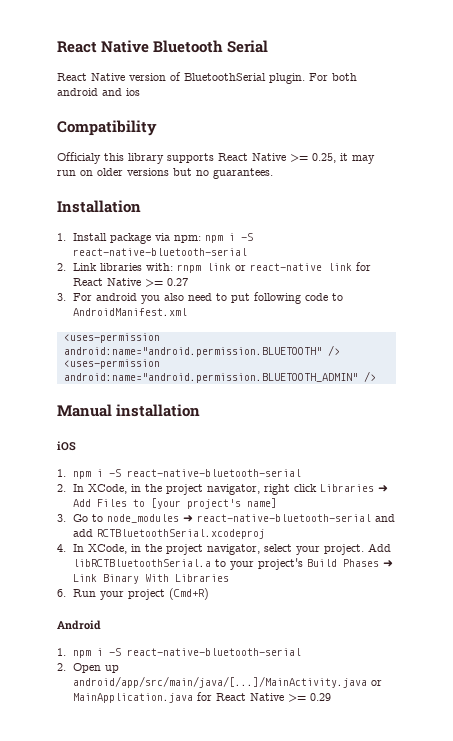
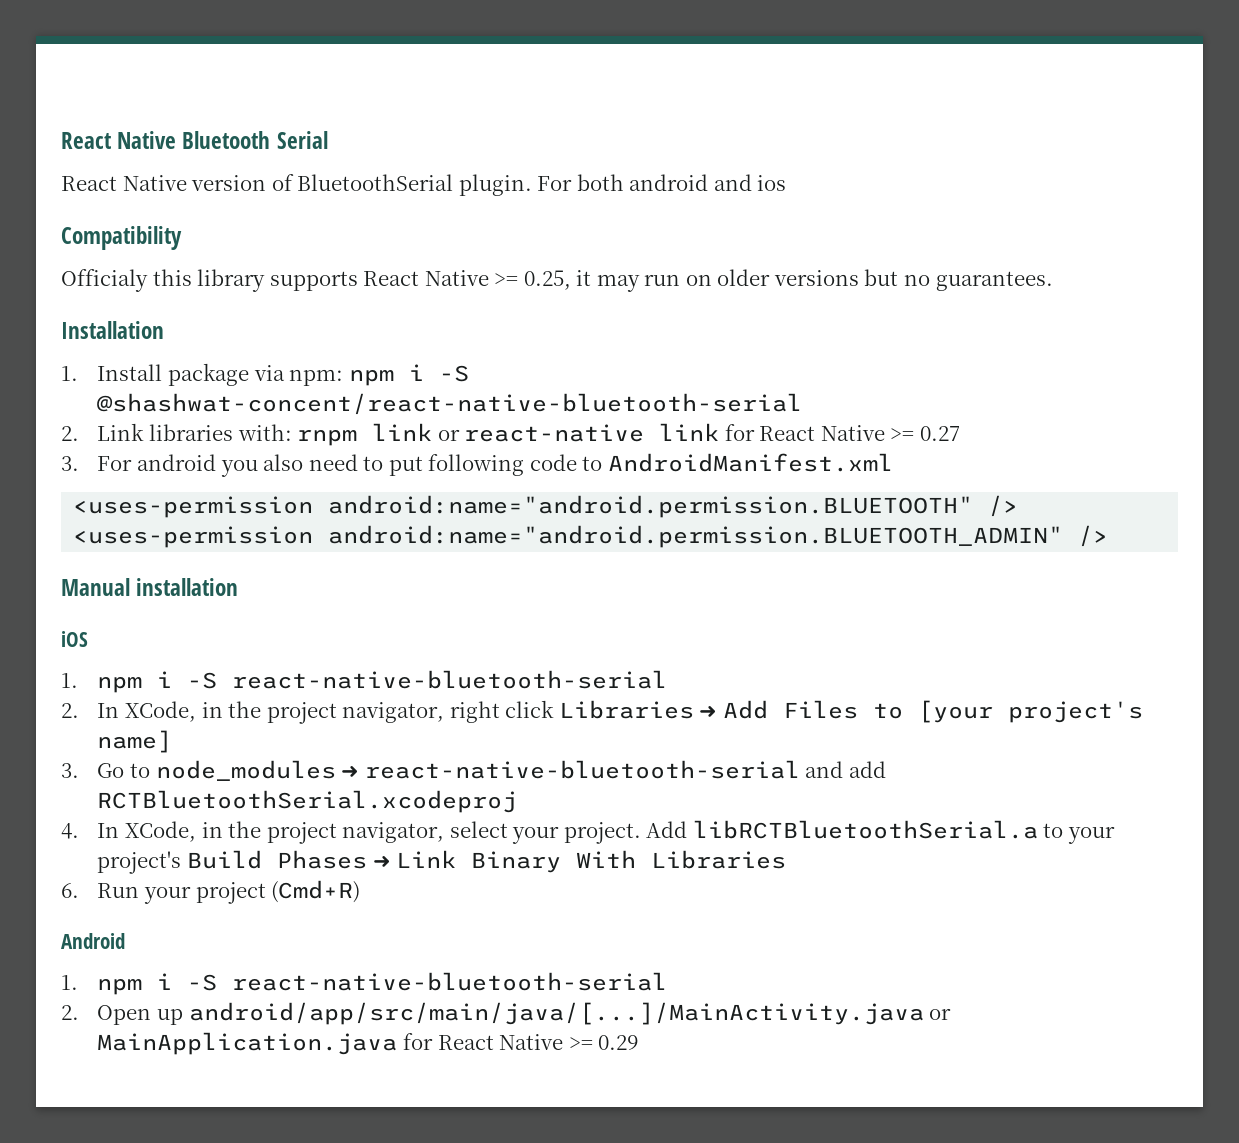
[72,248,247,256] react-native-bluetooth-serial -> [97,393,803,415] @shashwat-concent/react-native-bluetooth-serial

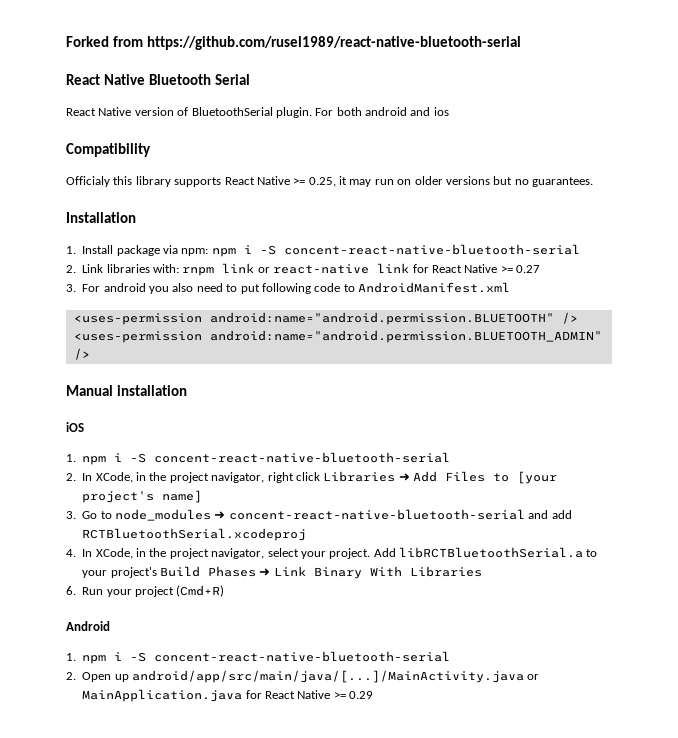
(61, 140) none -> [66,36,521,50] Forked from https://github.com/rusel1989/react-native-bluetooth-serial //
[97,393,803,415] @shashwat-concent/react-native-bluetooth-serial -> [283,244,580,255] concent-react-native-bluetooth-serial
[232,670,668,689] react-native-bluetooth-serial -> [154,452,451,463] concent-react-native-bluetooth-serial
[364,760,800,779] react-native-bluetooth-serial -> [228,509,525,520] concent-react-native-bluetooth-serial
[232,972,668,991] react-native-bluetooth-serial -> [154,651,451,662] concent-react-native-bluetooth-serial

